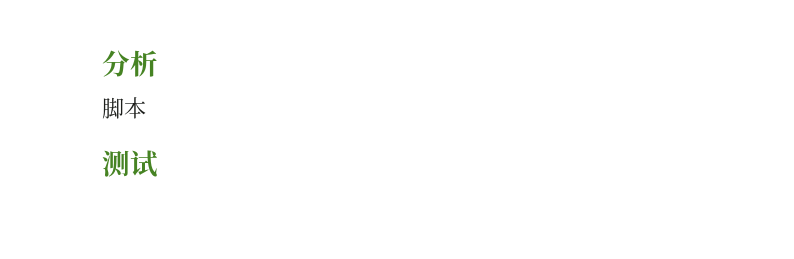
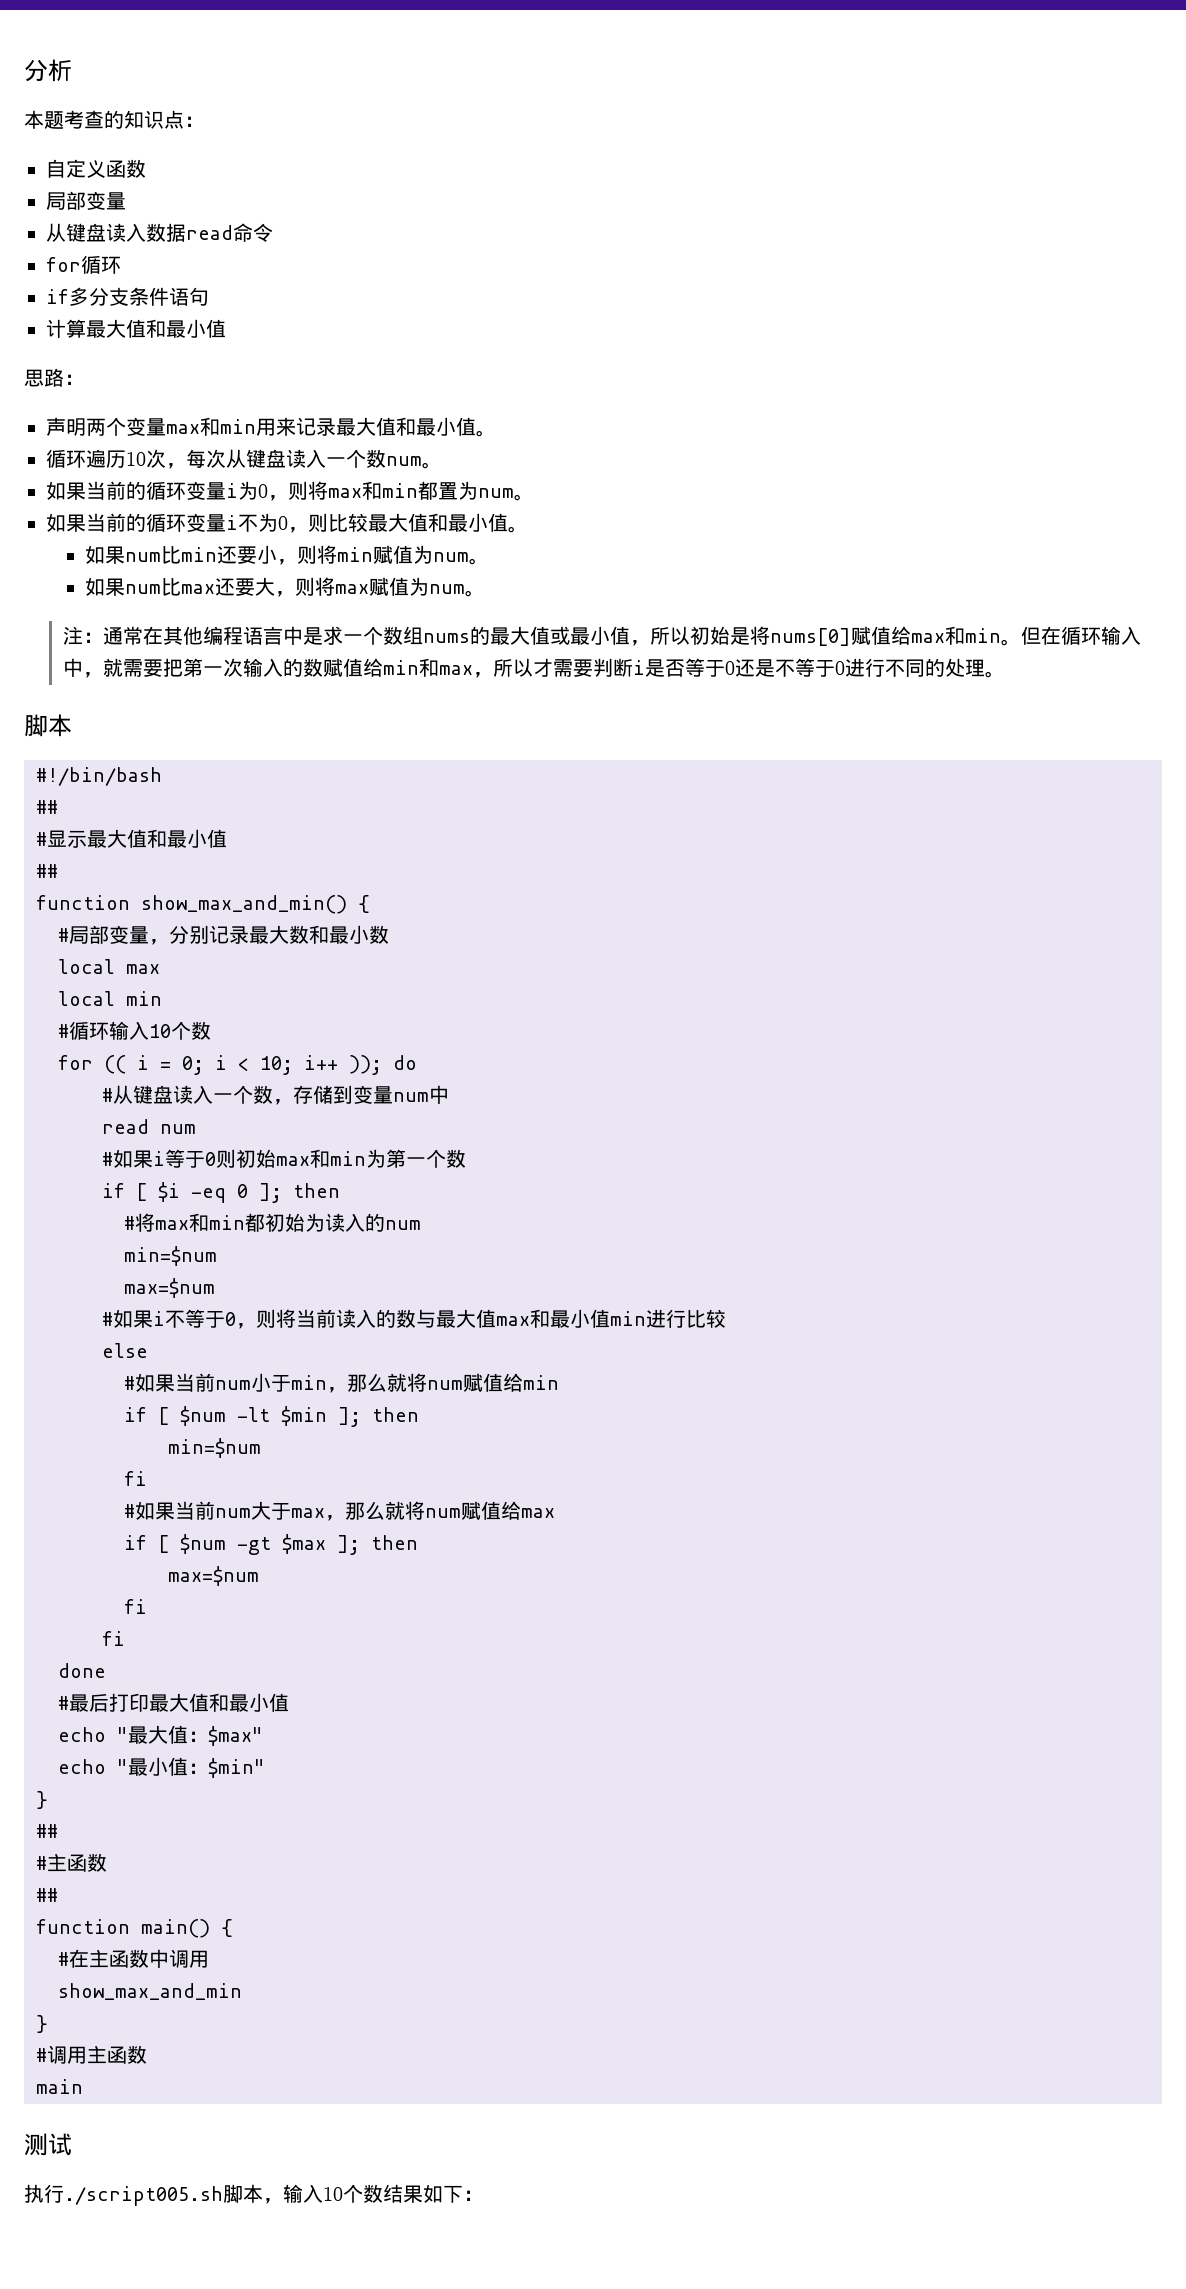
[102,97,146,119] [102,150,158,178] 脚本 // 测试 -> [24,110,204,129] [46,159,146,178] [46,191,126,210] [46,223,273,242] [46,255,121,274] [46,287,209,306] [46,319,226,338] [24,368,84,387] [46,417,496,437] [46,449,442,469] [46,481,534,501] [46,513,528,533] [85,545,490,565] [85,577,486,597] [63,626,1142,646] [63,658,1006,678] [24,714,72,737] [36,767,162,786] [36,800,58,814] [36,829,227,848] [36,864,58,878] [36,895,370,914] [58,925,389,945] [58,959,160,974] [58,991,162,1006] [58,1021,211,1040] [58,1055,417,1075] [102,1085,449,1105] [102,1119,196,1134] [102,1149,466,1168] [102,1182,340,1203] [124,1213,421,1232] [124,1246,217,1266] [124,1278,215,1298] [102,1309,726,1329] [102,1343,148,1358] [124,1373,559,1393] [124,1406,419,1427] [168,1438,261,1458] [124,1471,147,1486] [124,1501,555,1521] [124,1534,418,1555] [168,1566,259,1586] [124,1599,147,1614] [102,1631,125,1646] [58,1663,106,1678] [58,1693,289,1712] [58,1725,263,1746] [58,1757,265,1778] [36,1791,48,1809] [36,1824,58,1838] [36,1853,107,1872] [36,1888,58,1902] [36,1919,233,1938] [58,1949,209,1968] [58,1983,242,2000] [36,2015,48,2033] [36,2045,147,2064] [36,2079,83,2094] [24,2133,72,2156] [24,2184,483,2206] 本题考查的知识点： // 自定义函数 // 局部变量 // 从键盘读入数据read命令 // for循环 // if多分支条件语句 // 计算最大值和最小值 // 思路： // 声明两个变量max和min用来记录最大值和最小值。 // 循环遍历10次，每次从键盘读入一个数num。 // 如果当前的循环变量i为0，则将max和min都置为num。 // 如果当前的循环变量i不为0，则比较最大值和最小值。 // 如果num比min还要小，则将min赋值为num。 // 如果num比max还要大，则将max赋值为num。 // 注：通常在其他编程语言中是求一个数组nums的最大值或最小值，所以初始是将nums[0]赋值给max和min。但在循环输入中，就需要把第一次输入的数赋值给min和max，所以才需要判断i是否等于0还是不等于0进行不同的处理。 // 脚本 // #!/bin/bash // ## // #显示最大值和最小值 // ## // function show_max_and_min() { // #局部变量，分别记录最大数和最小数 // local max // local min // #循环输入10个数 // for (( i = 0; i < 10; i++ )); do // #从键盘读入一个数，存储到变量num中 // read num // #如果i等于0则初始max和min为第一个数 // if [ $i -eq 0 ]; then // #将max和min都初始为读入的num // min=$num // max=$num // #如果i不等于0，则将当前读入的数与最大值max和最小值min进行比较 // else // #如果当前num小于min，那么就将num赋值给min // if [ $num -lt $min ]; then // min=$num // fi // #如果当前num大于max，那么就将num赋值给max // if [ $num -gt $max ]; then // max=$num // fi // fi // done // #最后打印最大值和最小值 // echo "最大值：$max" // echo "最小值：$min" // } // ## // #主函数 // ## // function main() { // #在主函数中调用 // show_max_and_min // } // #调用主函数 // main // 测试 // 执行./script005.sh脚本，输入10个数结果如下：

